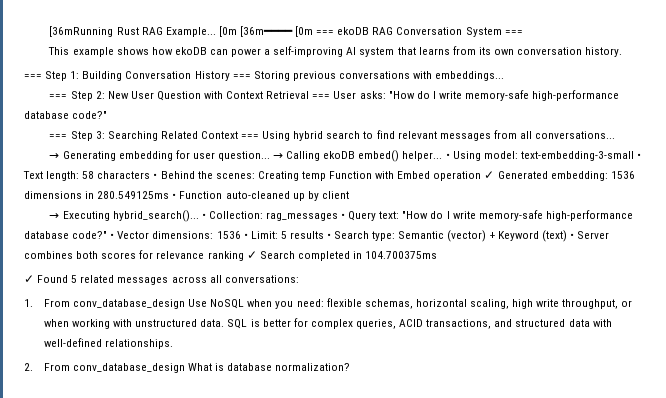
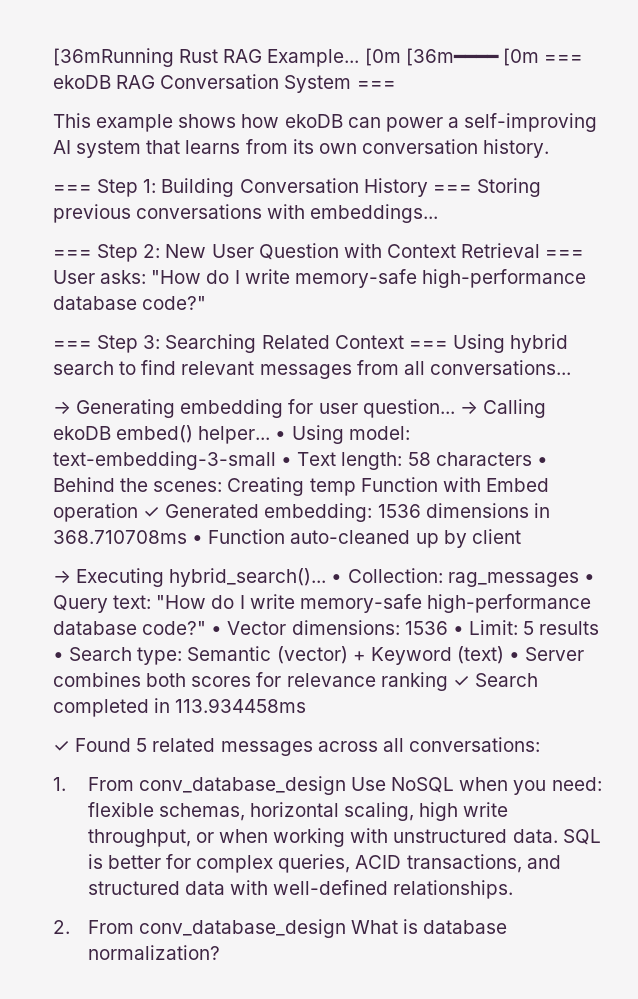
[97,191,170,199] 280.549125ms -> [53,530,187,544] 368.710708ms
[365,251,438,259] 104.700375ms -> [175,698,307,713] 113.934458ms

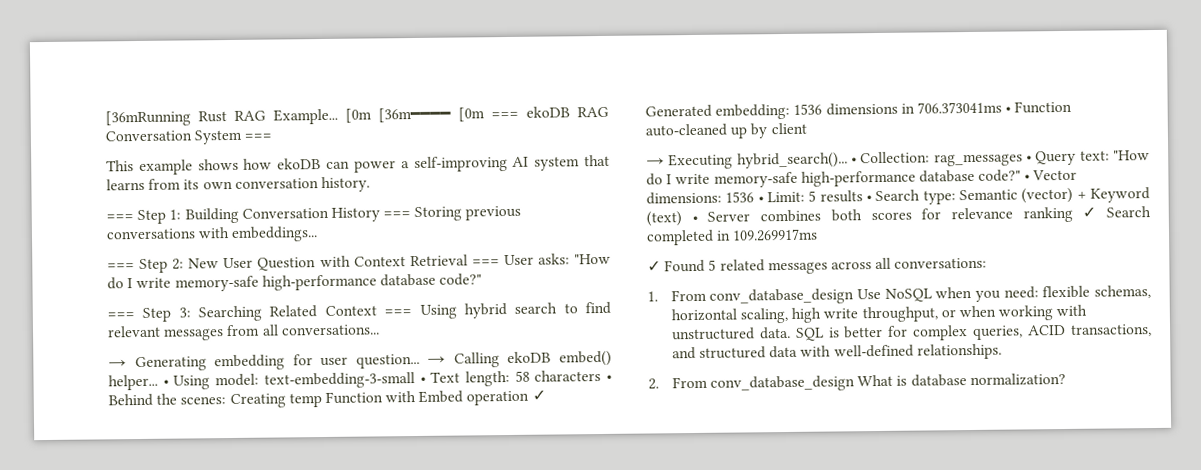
[53,530,187,544] 368.710708ms -> [916,101,1002,114] 706.373041ms
[175,698,307,713] 113.934458ms -> [732,228,819,242] 109.269917ms

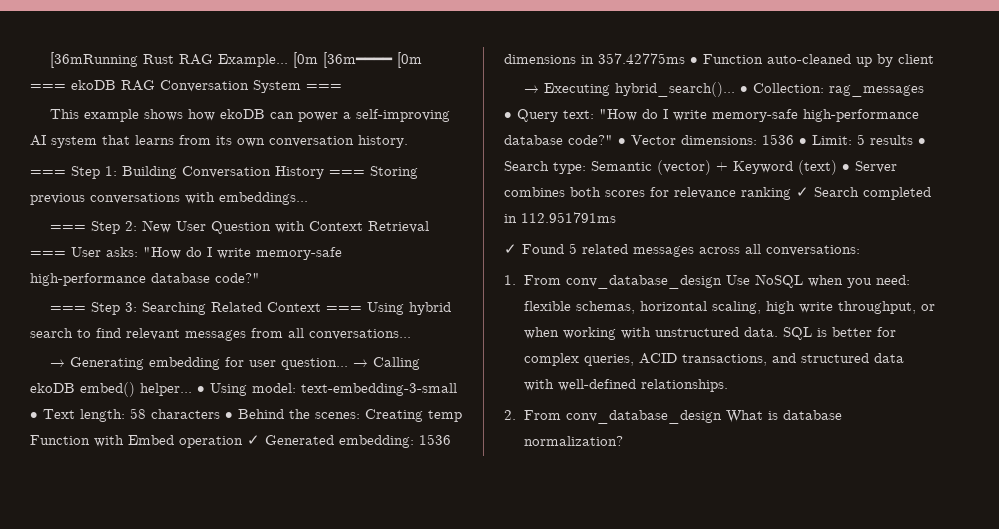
[916,101,1002,114] 706.373041ms -> [598,53,685,64] 357.42775ms
[732,228,819,242] 109.269917ms -> [521,212,616,223] 112.951791ms

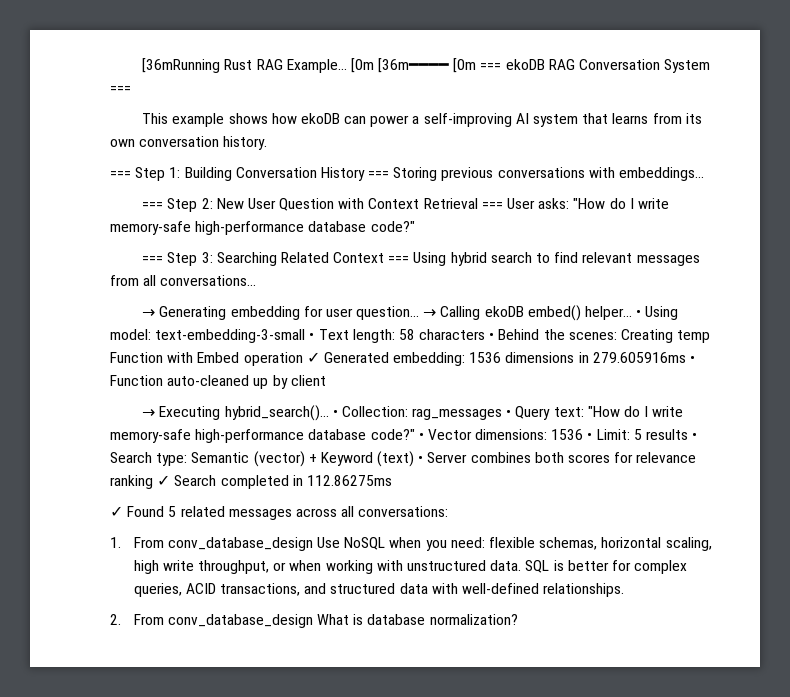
[598,53,685,64] 357.42775ms -> [592,352,686,363] 279.605916ms
[521,212,616,223] 112.951791ms -> [306,475,392,486] 112.86275ms

